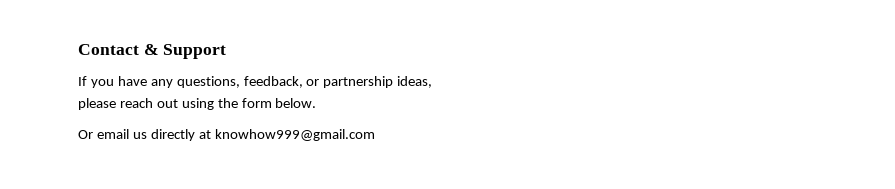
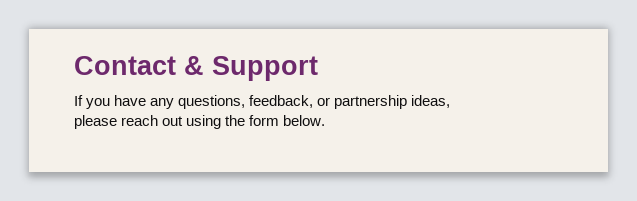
[78,129,375,141] // Or email us directly at knowhow999@gmail.com -> (326, 120) none

